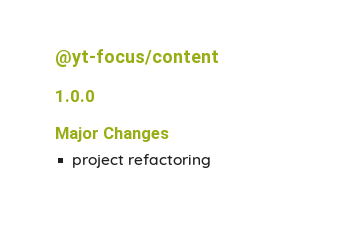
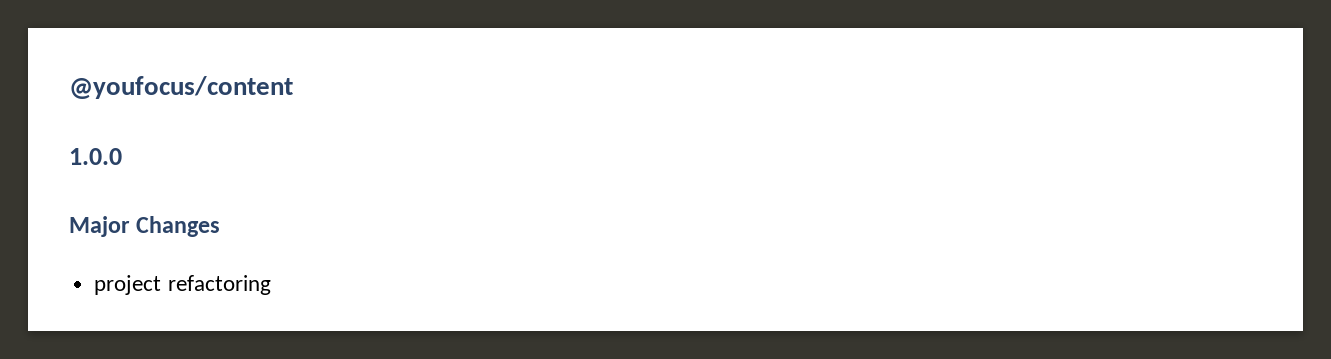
[55,49,219,67] @yt-focus/content -> [69,76,293,99] @youfocus/content

